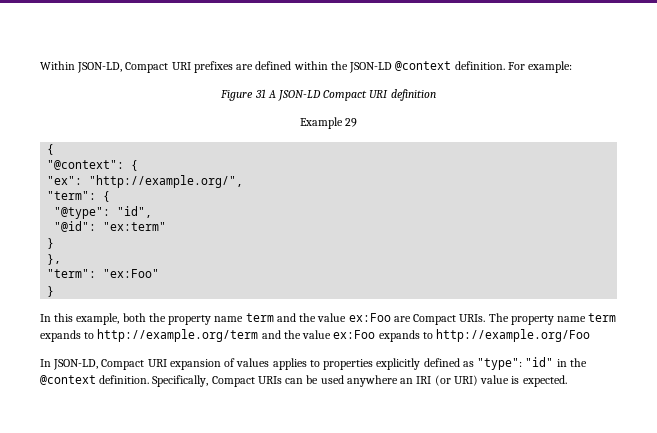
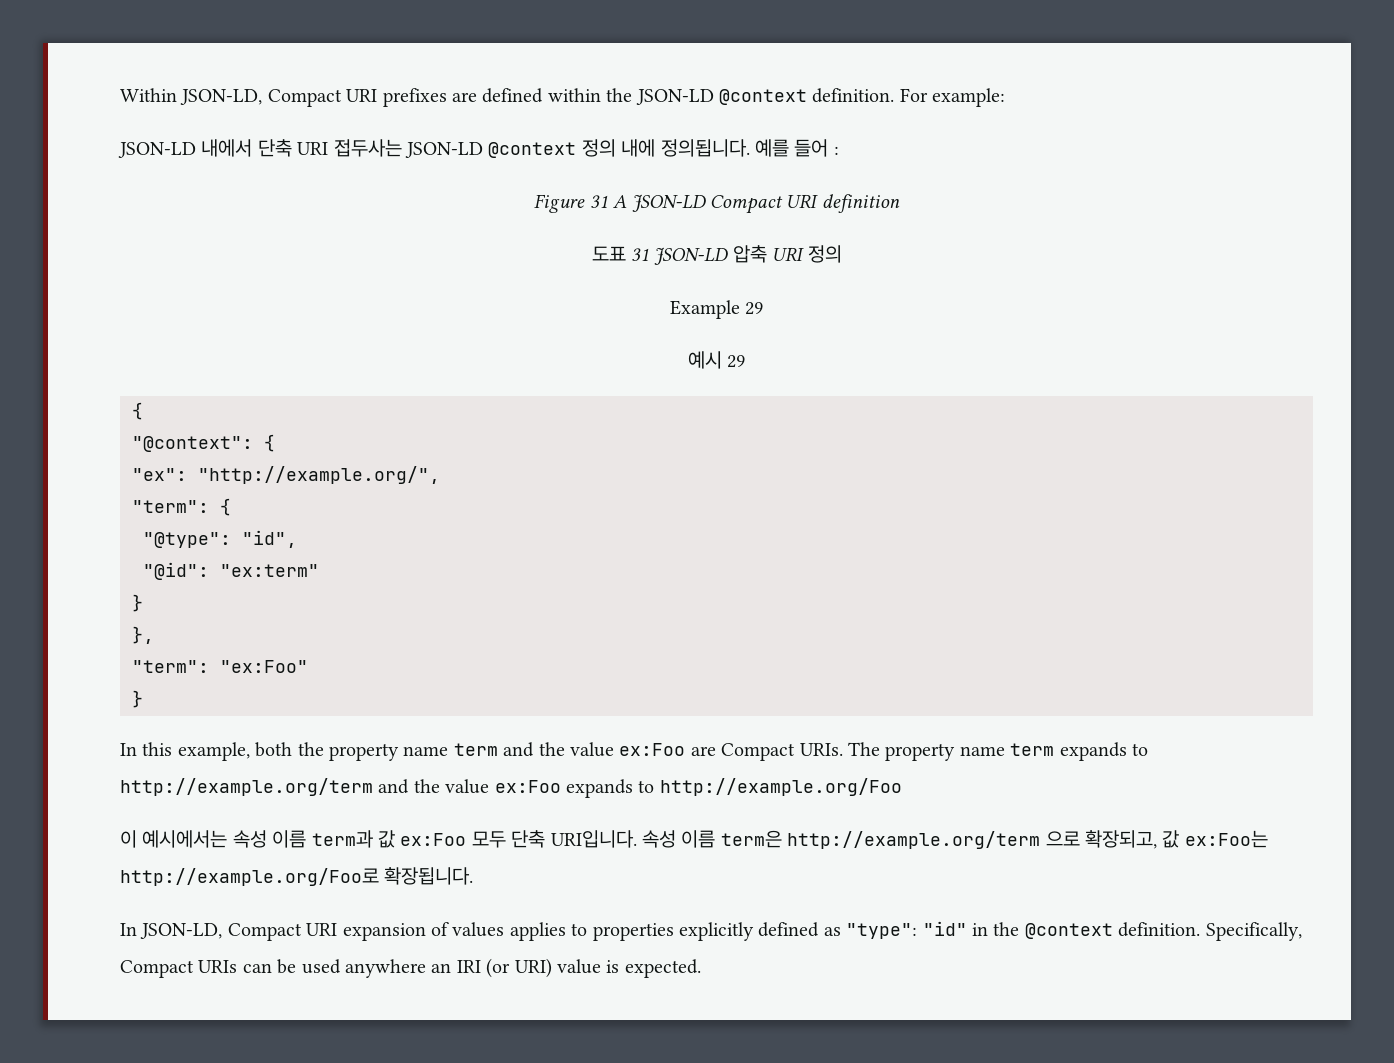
(573, 67) none -> [118,139,839,158] // JSON-LD 내에서 단축 URI 접두사는 JSON-LD @context 정의 내에 정의됩니다. 예를 들어 :
(436, 95) none -> [591,245,842,265] // 도표 31 JSON-LD 압축 URI 정의
(358, 122) none -> [687,351,746,369] // 예시 29
(591, 335) none -> [120,830,1268,849] [120,867,474,886] // 이 예시에서는 속성 이름 term과 값 ex:Foo 모두 단축 URI입니다. 속성 이름 term은 http://example.org/term 으로 확장되고, 값 ex:Foo는 http://example.org/Foo로 확장됩니다.

